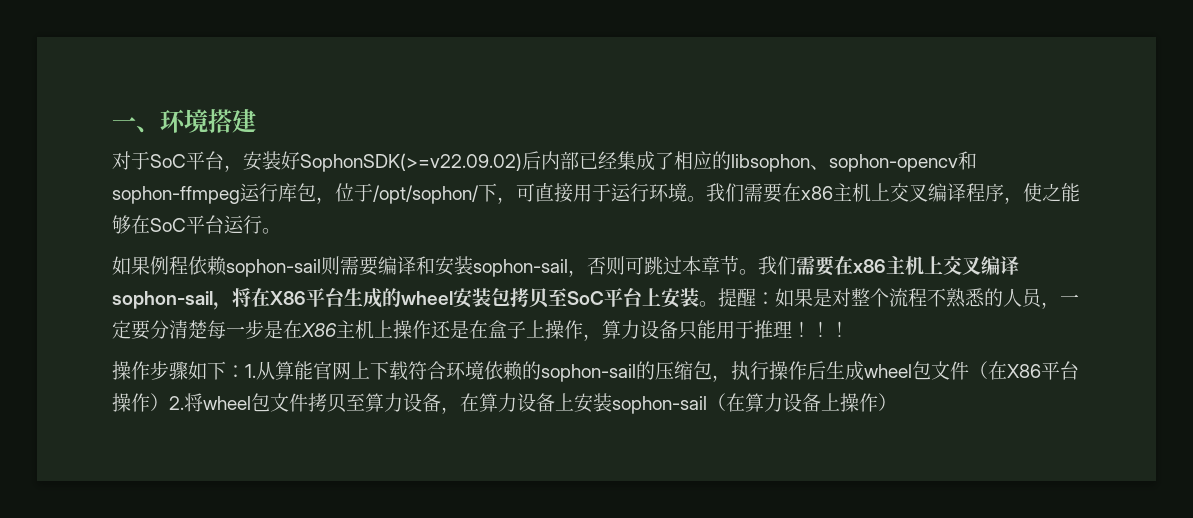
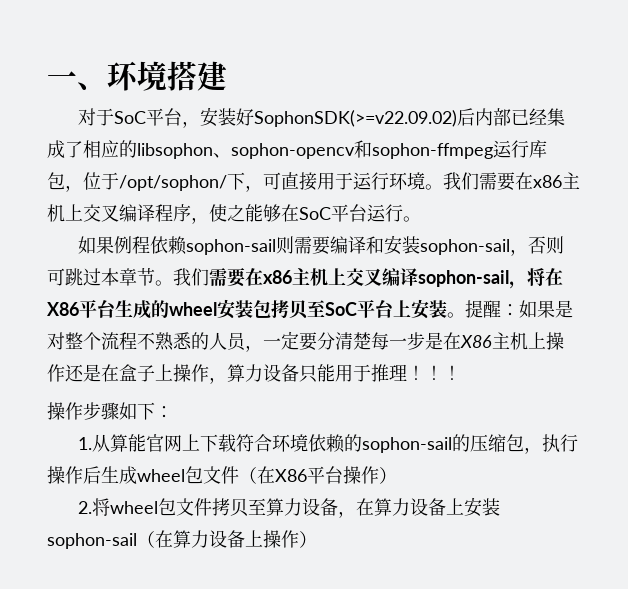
(245, 371) none -> (173, 412) //
(169, 402) none -> (397, 475) //

